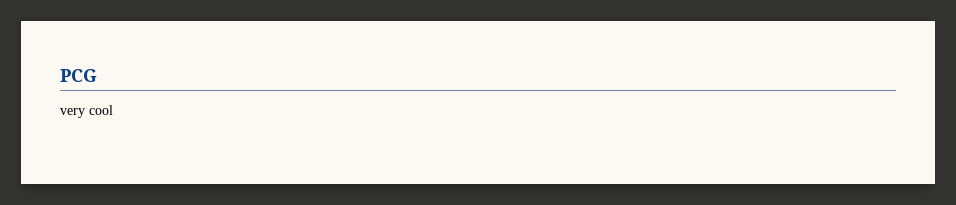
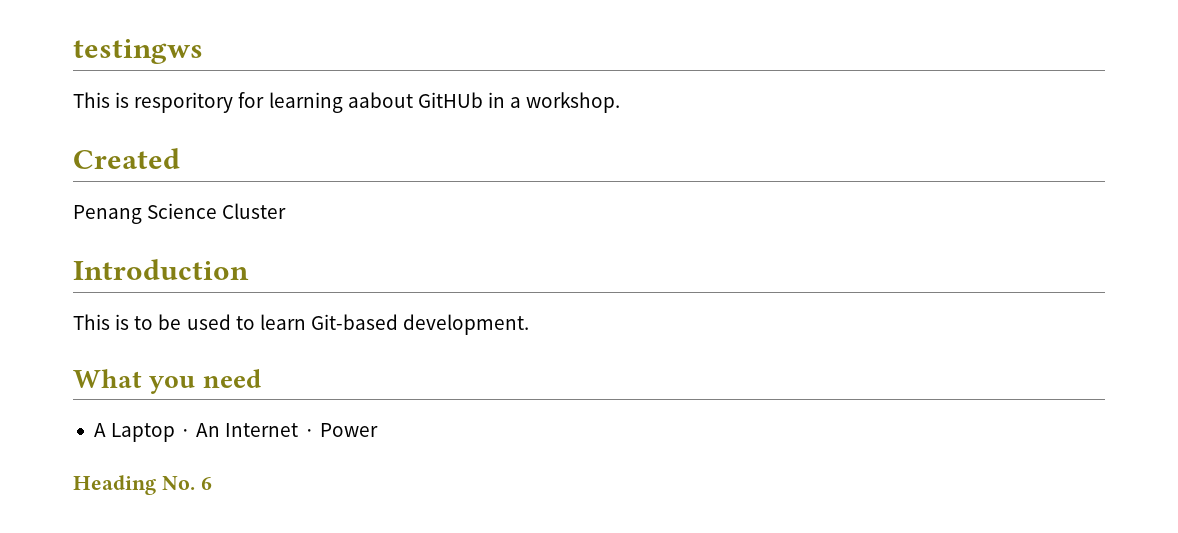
[60,69,97,82] [60,105,113,118] PCG // very cool -> [73,39,203,64] [73,92,621,113] [73,148,180,169] [73,203,287,224] [73,259,249,280] [73,314,530,335] [73,369,261,394] [93,423,378,442] [73,475,212,495] testingws // This is resporitory for learning aabout GitHUb in a workshop. // Created // Penang Science Cluster // Introduction // This is to be used to learn Git-based development. // What you need // A Laptop · An Internet · Power // Heading No. 6

